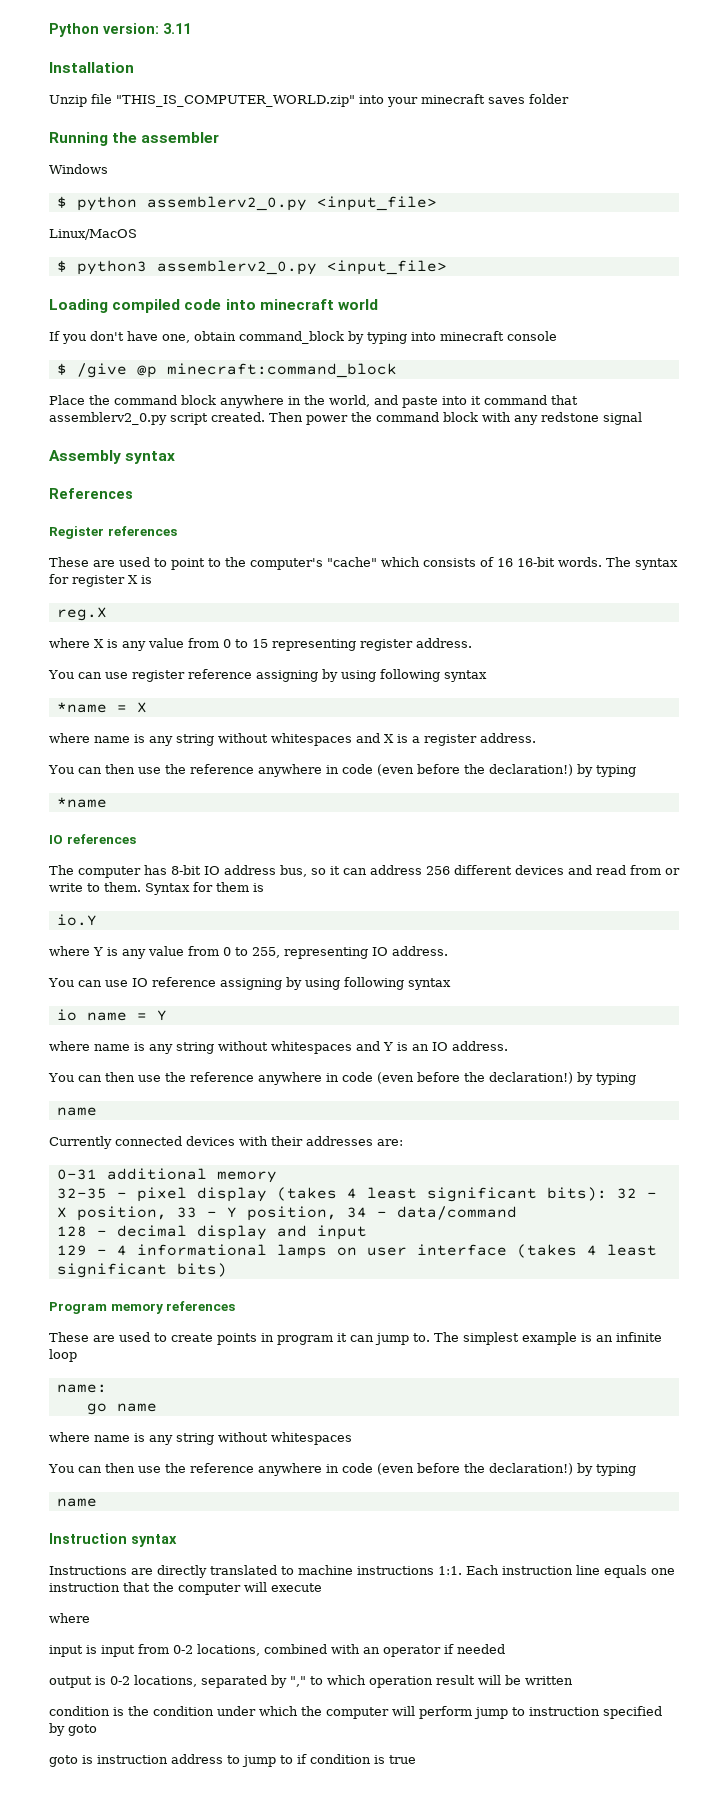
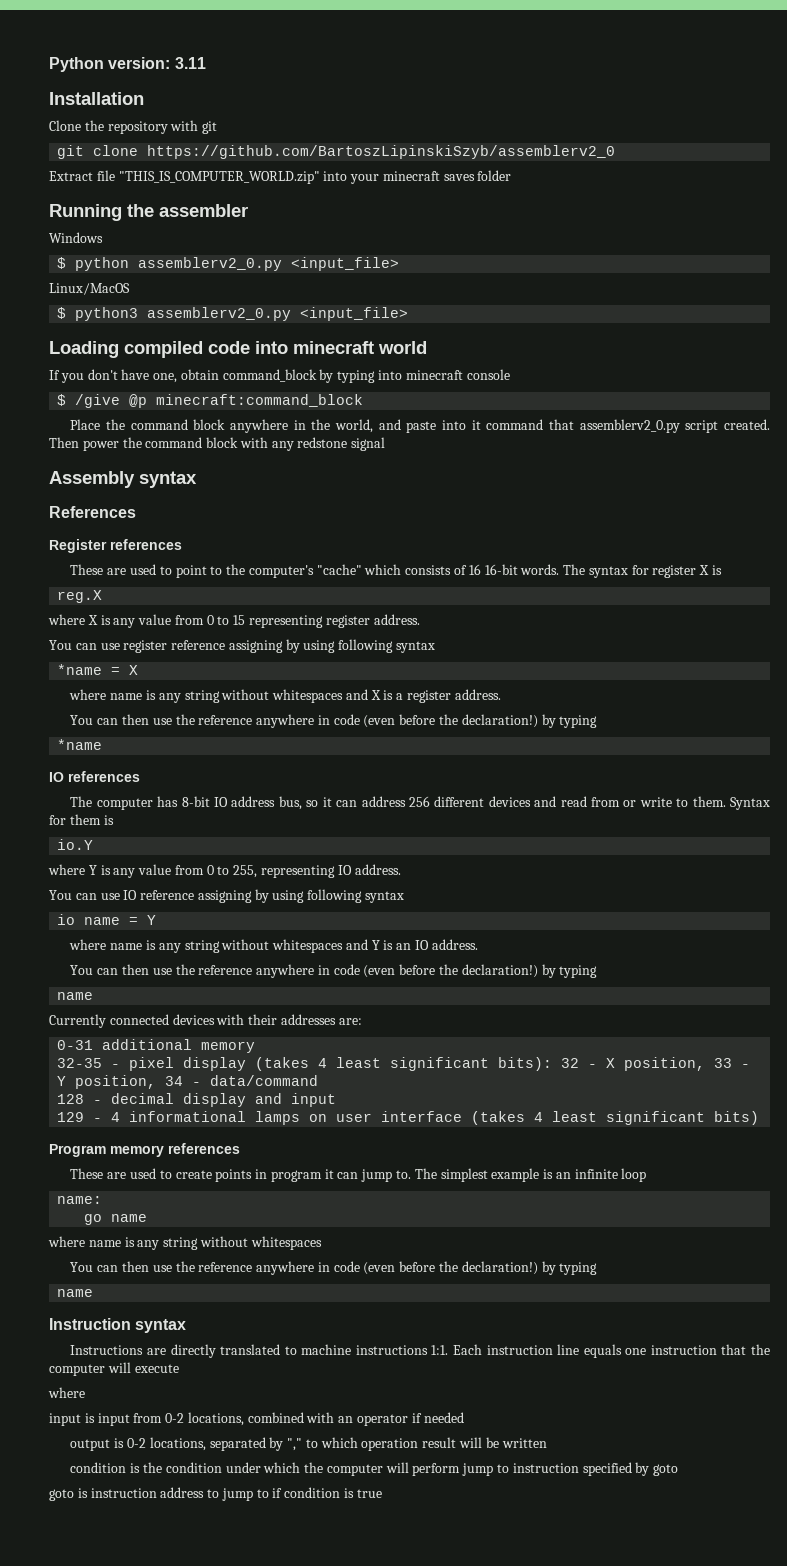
[49,95,87,107] Unzip -> [49,120,218,134] [57,145,616,159] [49,171,93,181] Clone the repository with git // git clone https://github.com/BartoszLipinskiSzyb/assemblerv2_0 // Extract

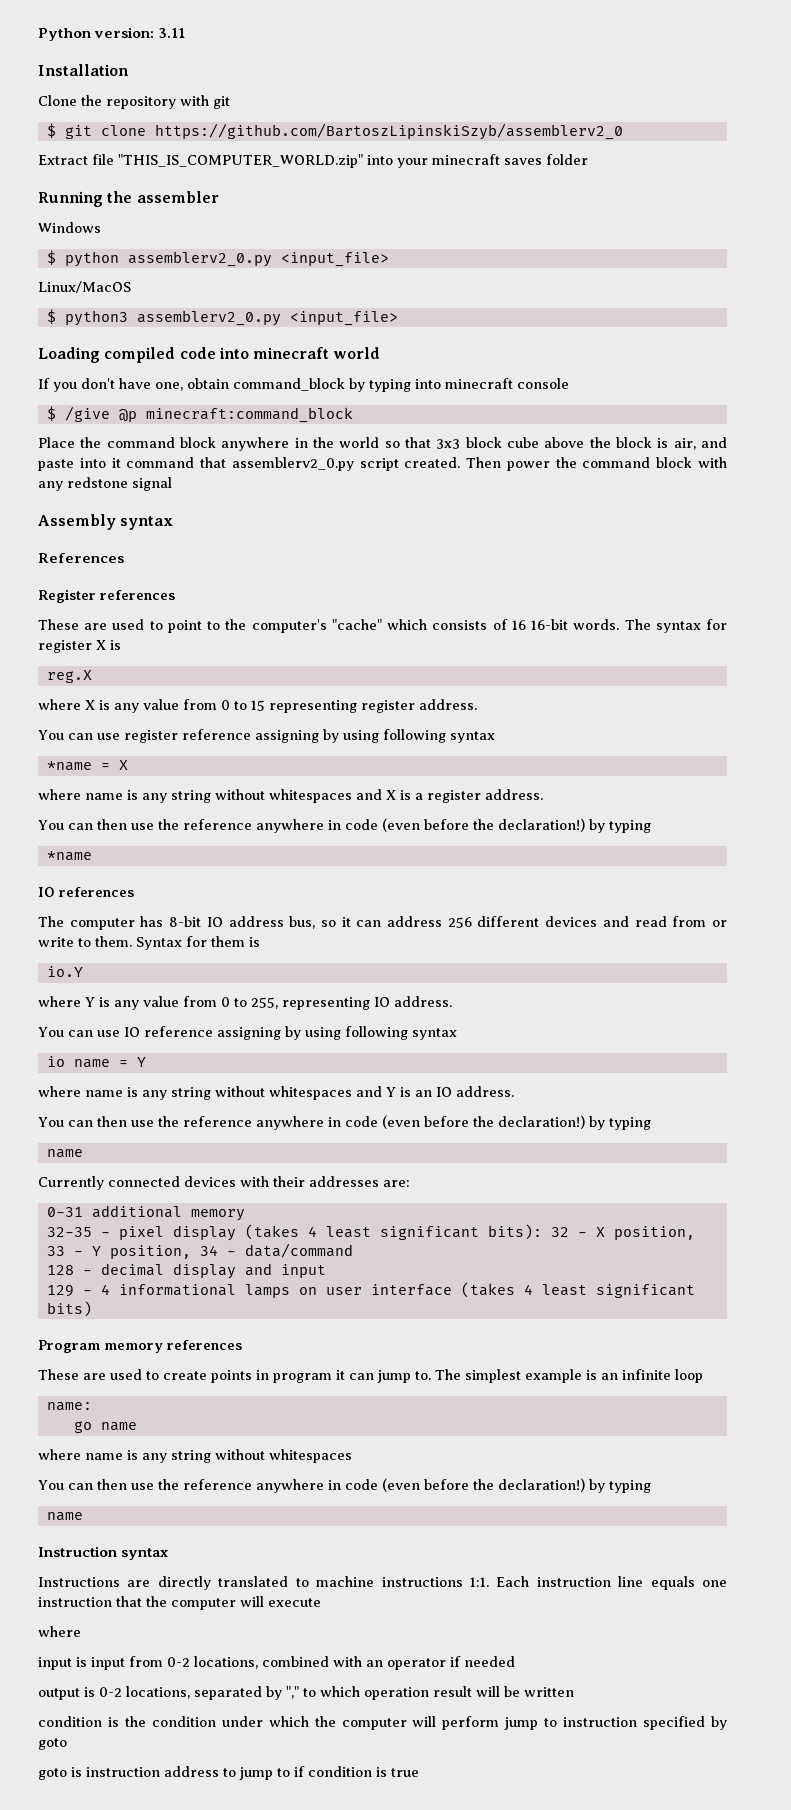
(218, 127) none -> [46,123,56,138] $
[335,419,374,433] world, -> [339,437,696,450] world so that 3x3 block cube above the block is air,

